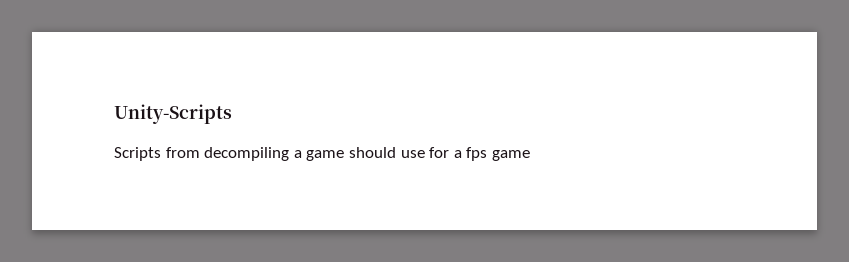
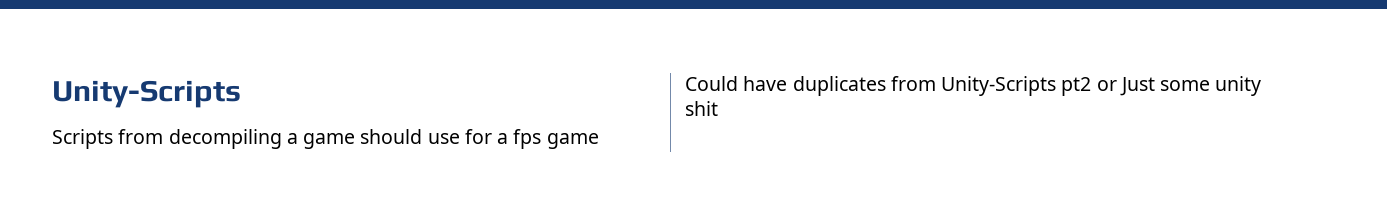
(530, 155) none -> [685,76,1262,96] [685,101,718,116] Could have duplicates from Unity-Scripts pt2 or Just some unity shit

